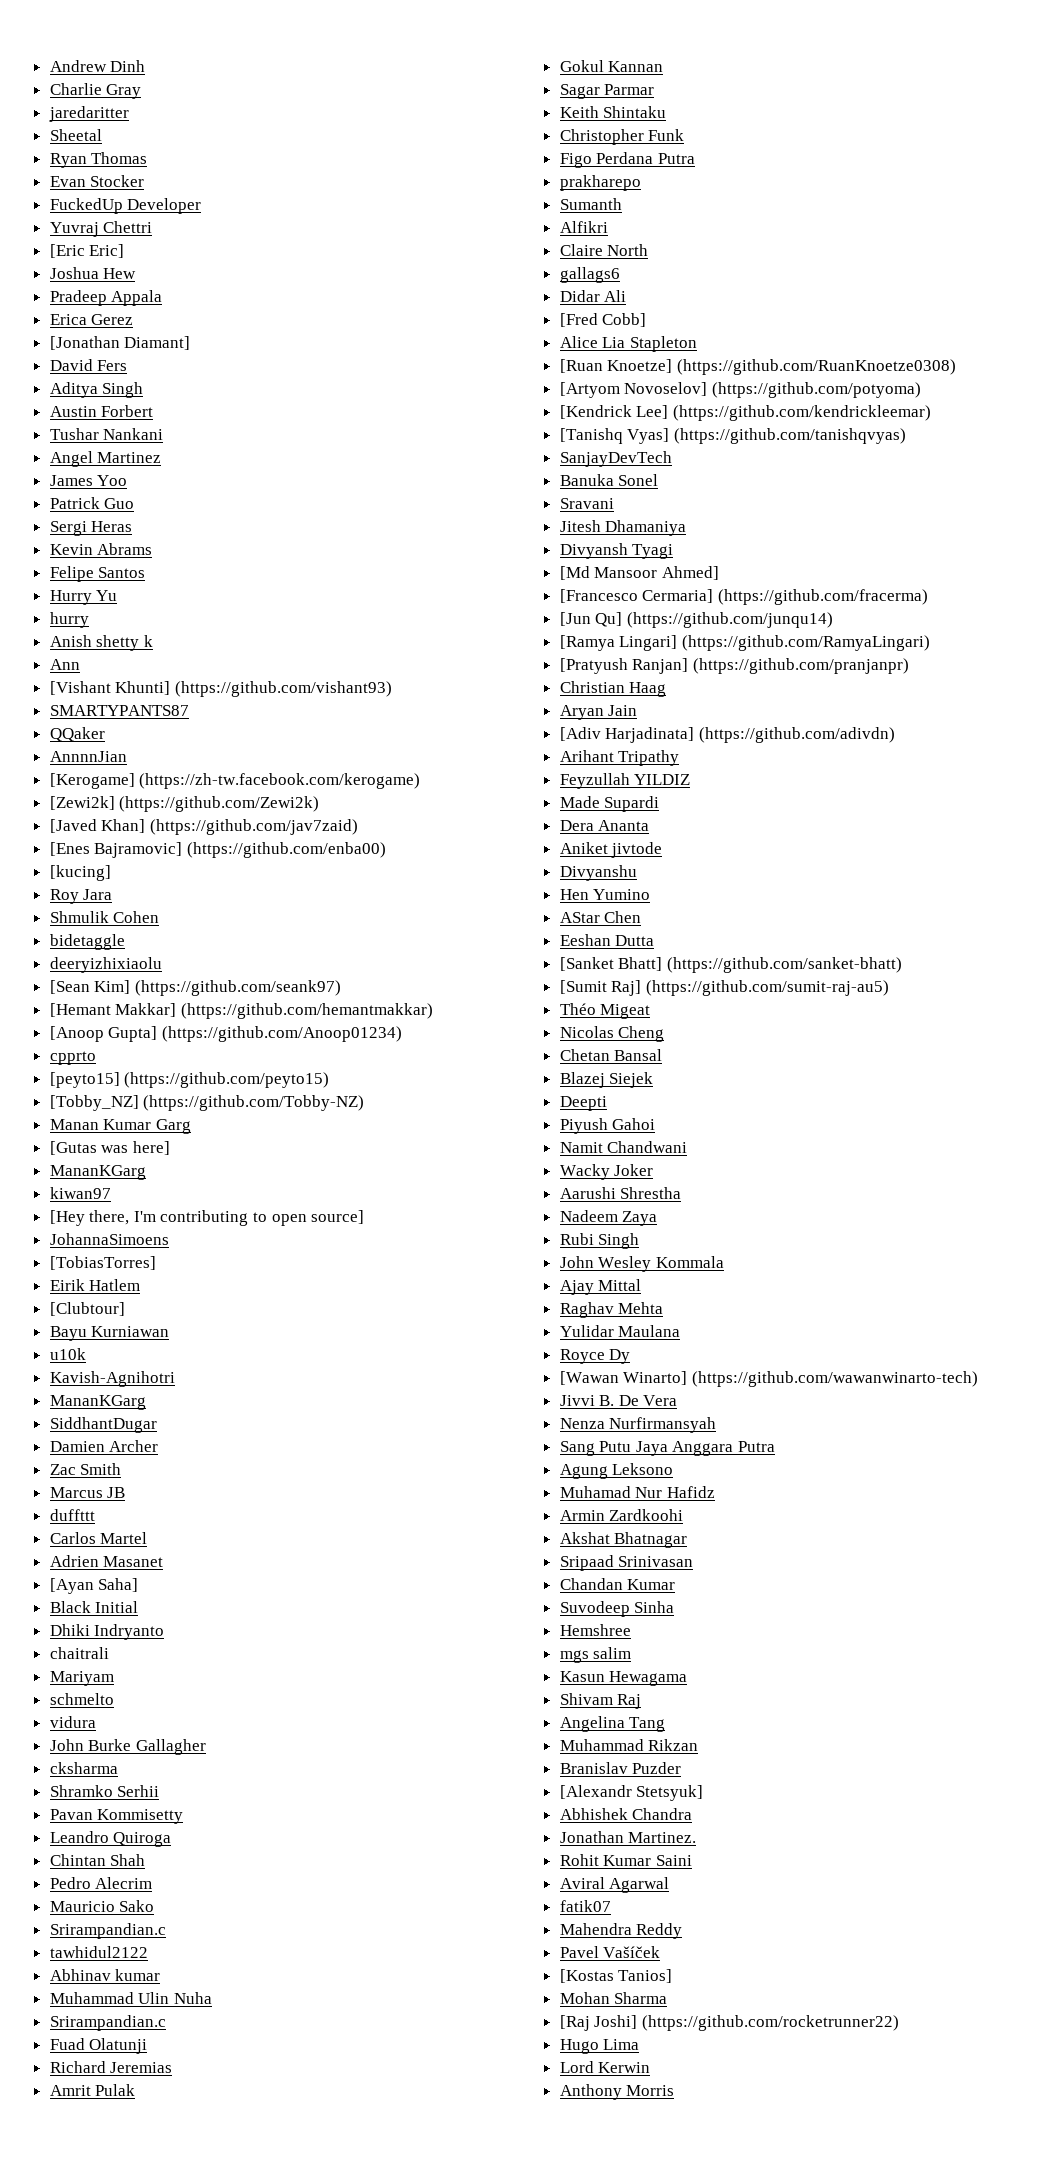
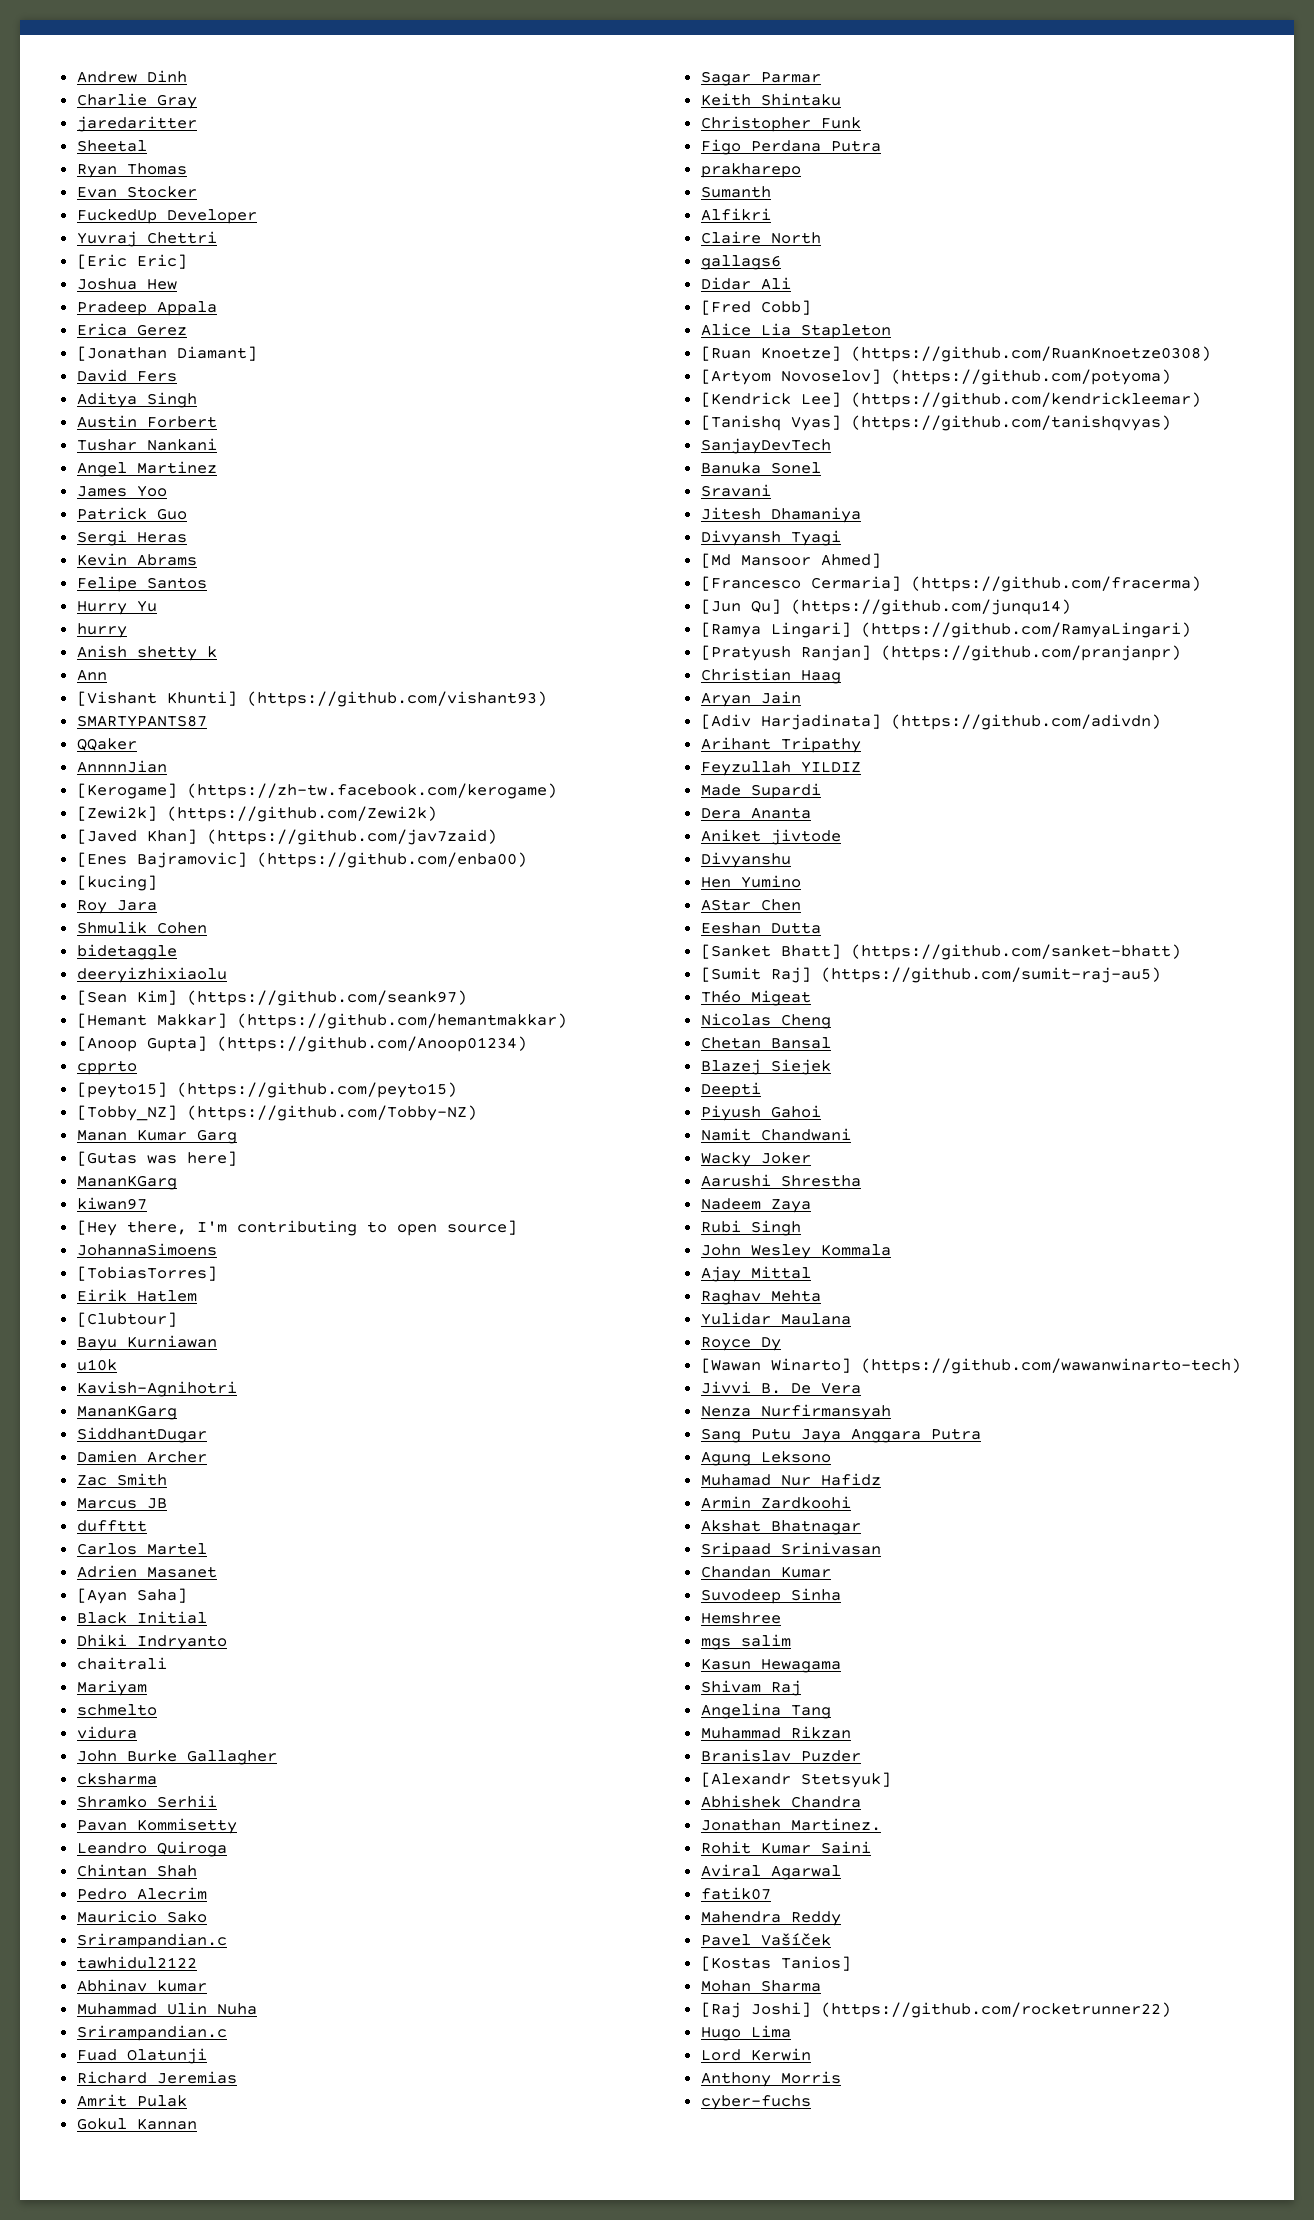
(675, 2090) none -> [700,2095,811,2110] // cyber-fuchs

